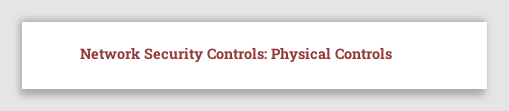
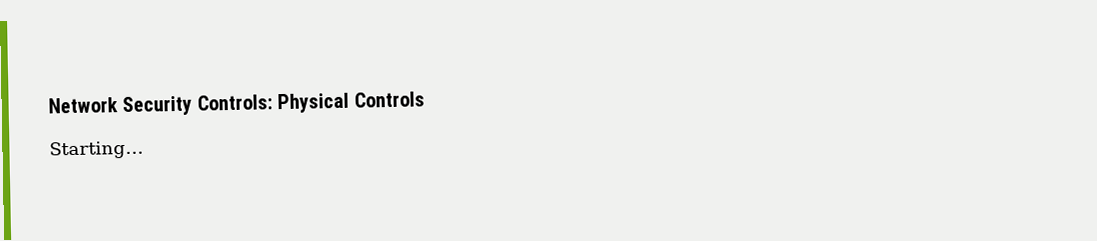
(392, 53) none -> [49,140,144,160] // Starting...

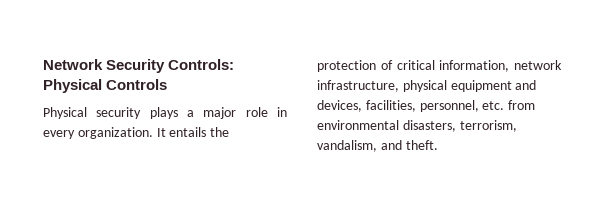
[49,140,144,160] Starting... -> [43,107,287,119] [43,127,230,139] [317,60,562,72] [317,80,537,92] [317,100,536,112] [317,120,517,132] [317,140,438,152] Physical security plays a major role in every organization. It entails the protection of critical information, network infrastructure, physical equipment and devices, facilities, personnel, etc. from environmental disasters, terrorism, vandalism, and theft.

